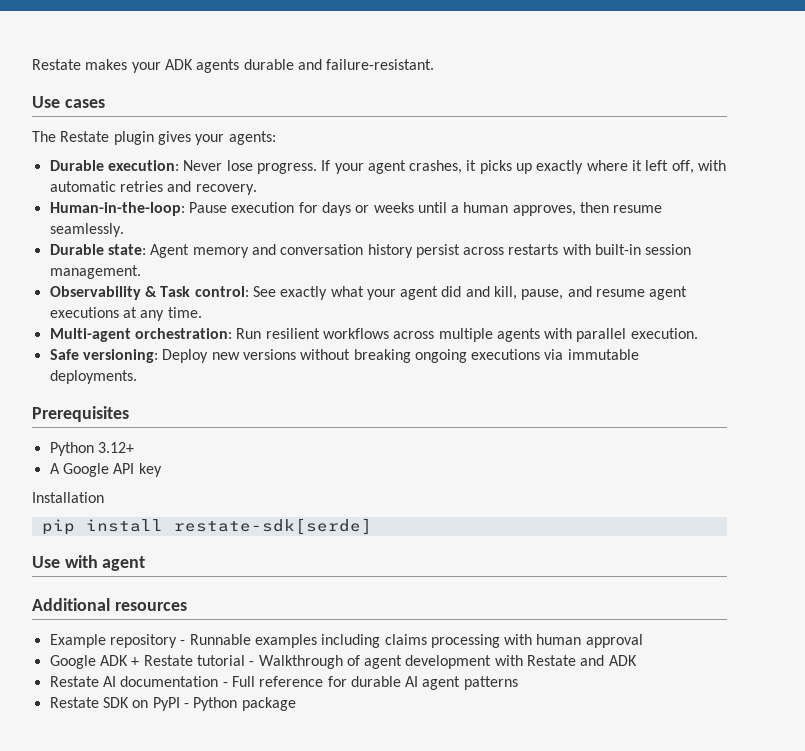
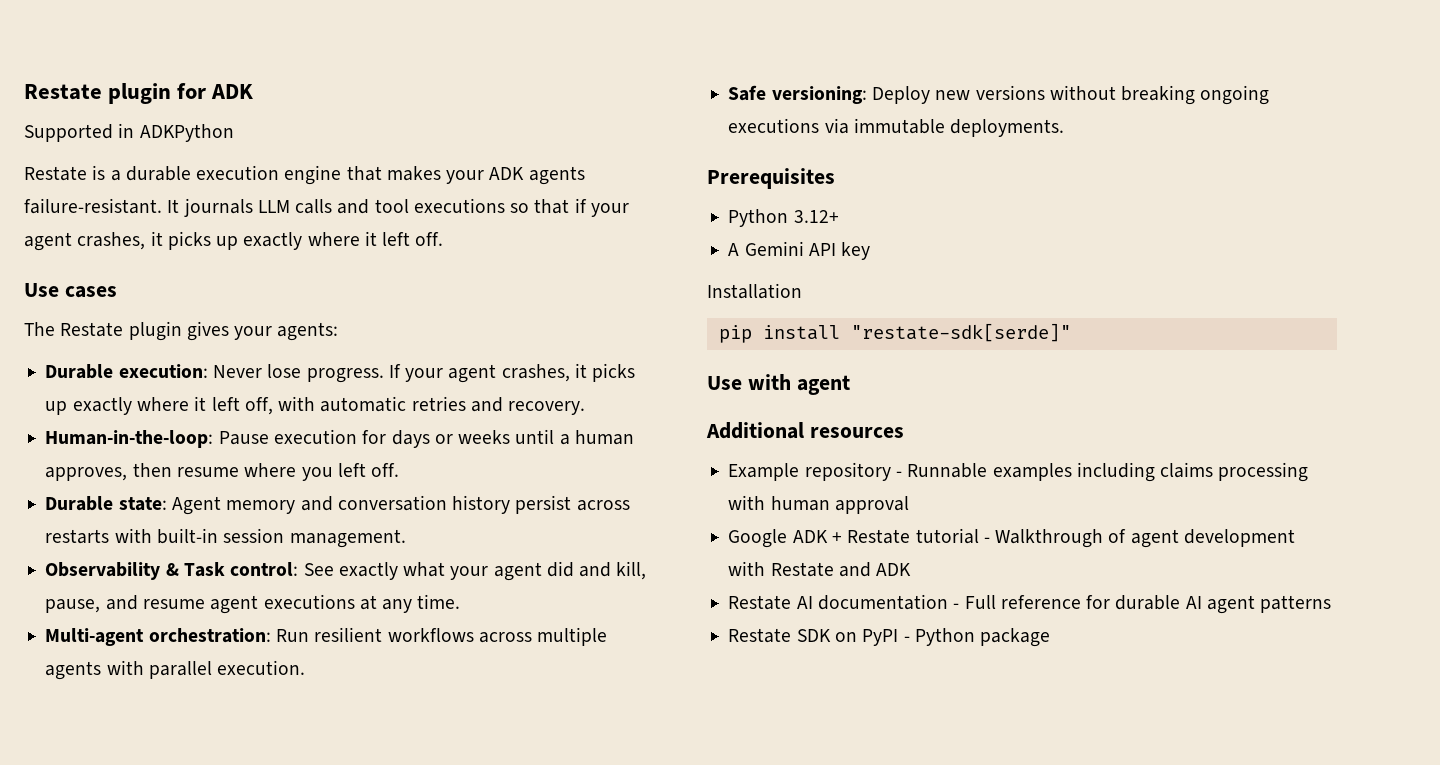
[32,59,435,73] Restate makes your ADK agents durable and failure-resistant. -> [24,83,254,104] [24,123,234,142] [24,165,585,185] [24,198,629,217] [24,231,444,251] Restate plugin for ADK // Supported in ADKPython // Restate is a durable execution engine that makes your ADK agents failure-resistant. It journals LLM calls and tool executions so that if your agent crashes, it picks up exactly where it left off.
[49,223,124,237] seamlessly. -> [244,463,400,481] where you left off.
[62,463,109,477] Google -> [744,241,804,256] Gemini
[173,518,372,535] restate-sdk[serde] -> [850,323,1071,342] "restate-sdk[serde]"

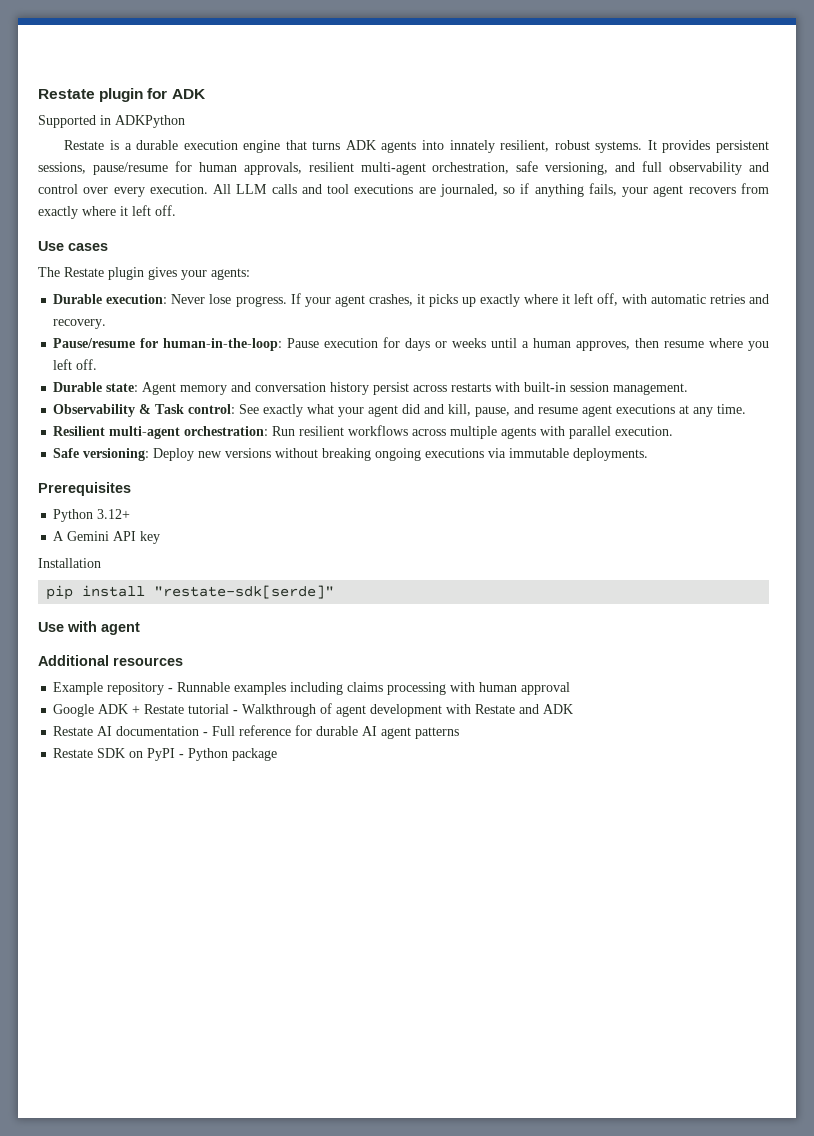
[386,166,585,185] [24,198,253,217] makes your ADK agents failure-resistant. It journals -> [312,140,769,153] [38,161,769,175] [38,184,232,197] turns ADK agents into innately resilient, robust systems. It provides persistent sessions, pause/resume for human approvals, resilient multi-agent orchestration, safe versioning, and full observability and control over every execution. All
[510,198,629,217] [24,231,239,251] so that if your agent crashes, it picks up -> [418,183,769,197] are journaled, so if anything fails, your agent recovers from
[45,430,214,448] Human-in-the-loop: -> [53,338,283,351] Pause/resume for human-in-the-loop:
[45,628,145,646] Multi-agent -> [53,426,181,439] Resilient multi-agent

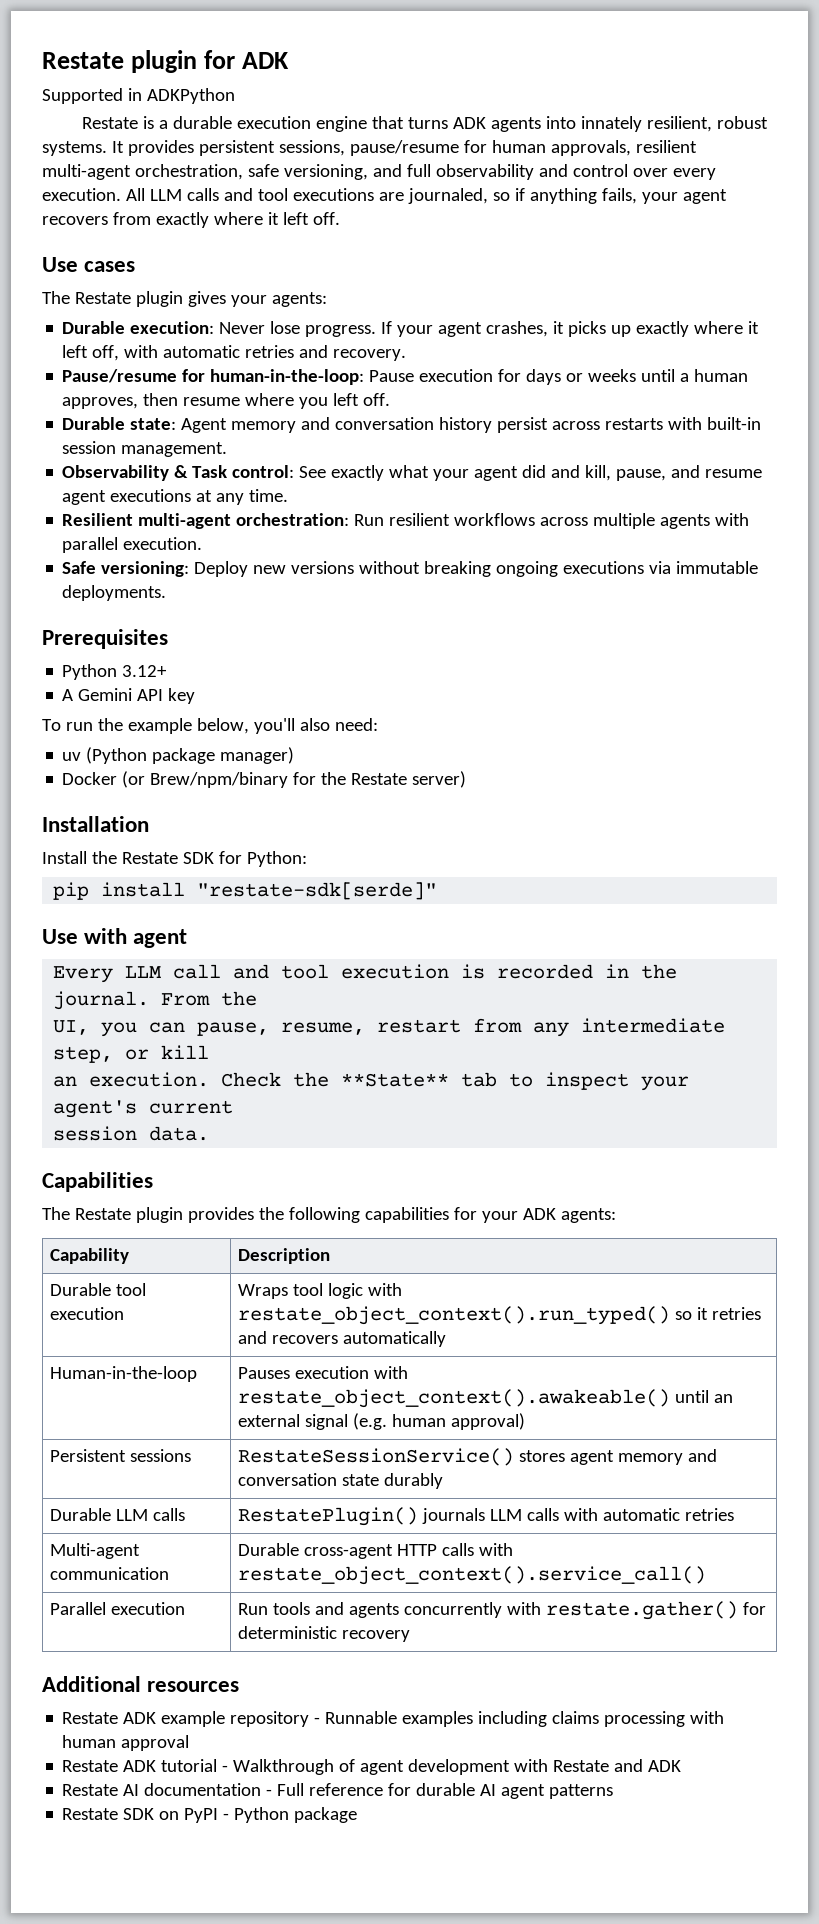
[38,558,101,568] Installation -> [42,718,378,734] [62,747,295,764] [62,771,467,788] [42,816,149,832] [42,851,307,867] To run the example below, you'll also need: // uv (Python package manager) // Docker (or Brew/npm/binary for the Restate server) // Installation // Install the Restate SDK for Python:
(140, 628) none -> [53,964,678,983] [53,991,258,1010] [53,1018,726,1037] [53,1045,210,1063] [53,1072,690,1091] [53,1100,234,1118] [53,1126,210,1141] [42,1172,153,1192] [42,1207,616,1223] [49,1248,129,1264] [237,1248,330,1264] [49,1283,146,1296] [49,1307,124,1320] [237,1283,402,1299] [237,1306,761,1325] [237,1331,446,1347] [49,1366,197,1382] [237,1366,408,1379] [237,1389,733,1408] [237,1413,525,1430] [49,1449,191,1462] [237,1448,717,1466] [237,1473,443,1489] [49,1508,185,1521] [237,1507,734,1526] [49,1543,140,1559] [49,1567,169,1580] [237,1543,513,1559] [237,1566,706,1585] [49,1602,185,1615] [237,1601,766,1620] [237,1626,410,1642] // Every LLM call and tool execution is recorded in the journal. From the // UI, you can pause, resume, restart from any intermediate step, or kill // an execution. Check the **State** tab to inspect your agent's current // session data. // Capabilities // The Restate plugin provides the following capabilities for your ADK agents: // Capability | Description // Durable tool execution | Wraps tool logic with restate_object_context().run_typed() so it retries and recovers automatically // Human-in-the-loop | Pauses execution with restate_object_context().awakeable() until an external signal (e.g. human approval) // Persistent sessions | RestateSessionService() stores agent memory and conversation state durably // Durable LLM calls | RestatePlugin() journals LLM calls with automatic retries // Multi-agent communication | Durable cross-agent HTTP calls with restate_object_context().service_call() // Parallel execution | Run tools and agents concurrently with restate.gather() for deterministic recovery
[53,682,104,695] Example -> [62,1711,226,1727] Restate ADK example
[53,704,185,717] Google ADK + Restate -> [62,1760,157,1772] Restate ADK

